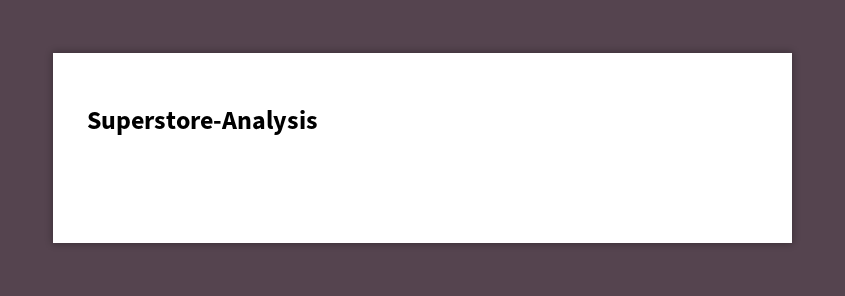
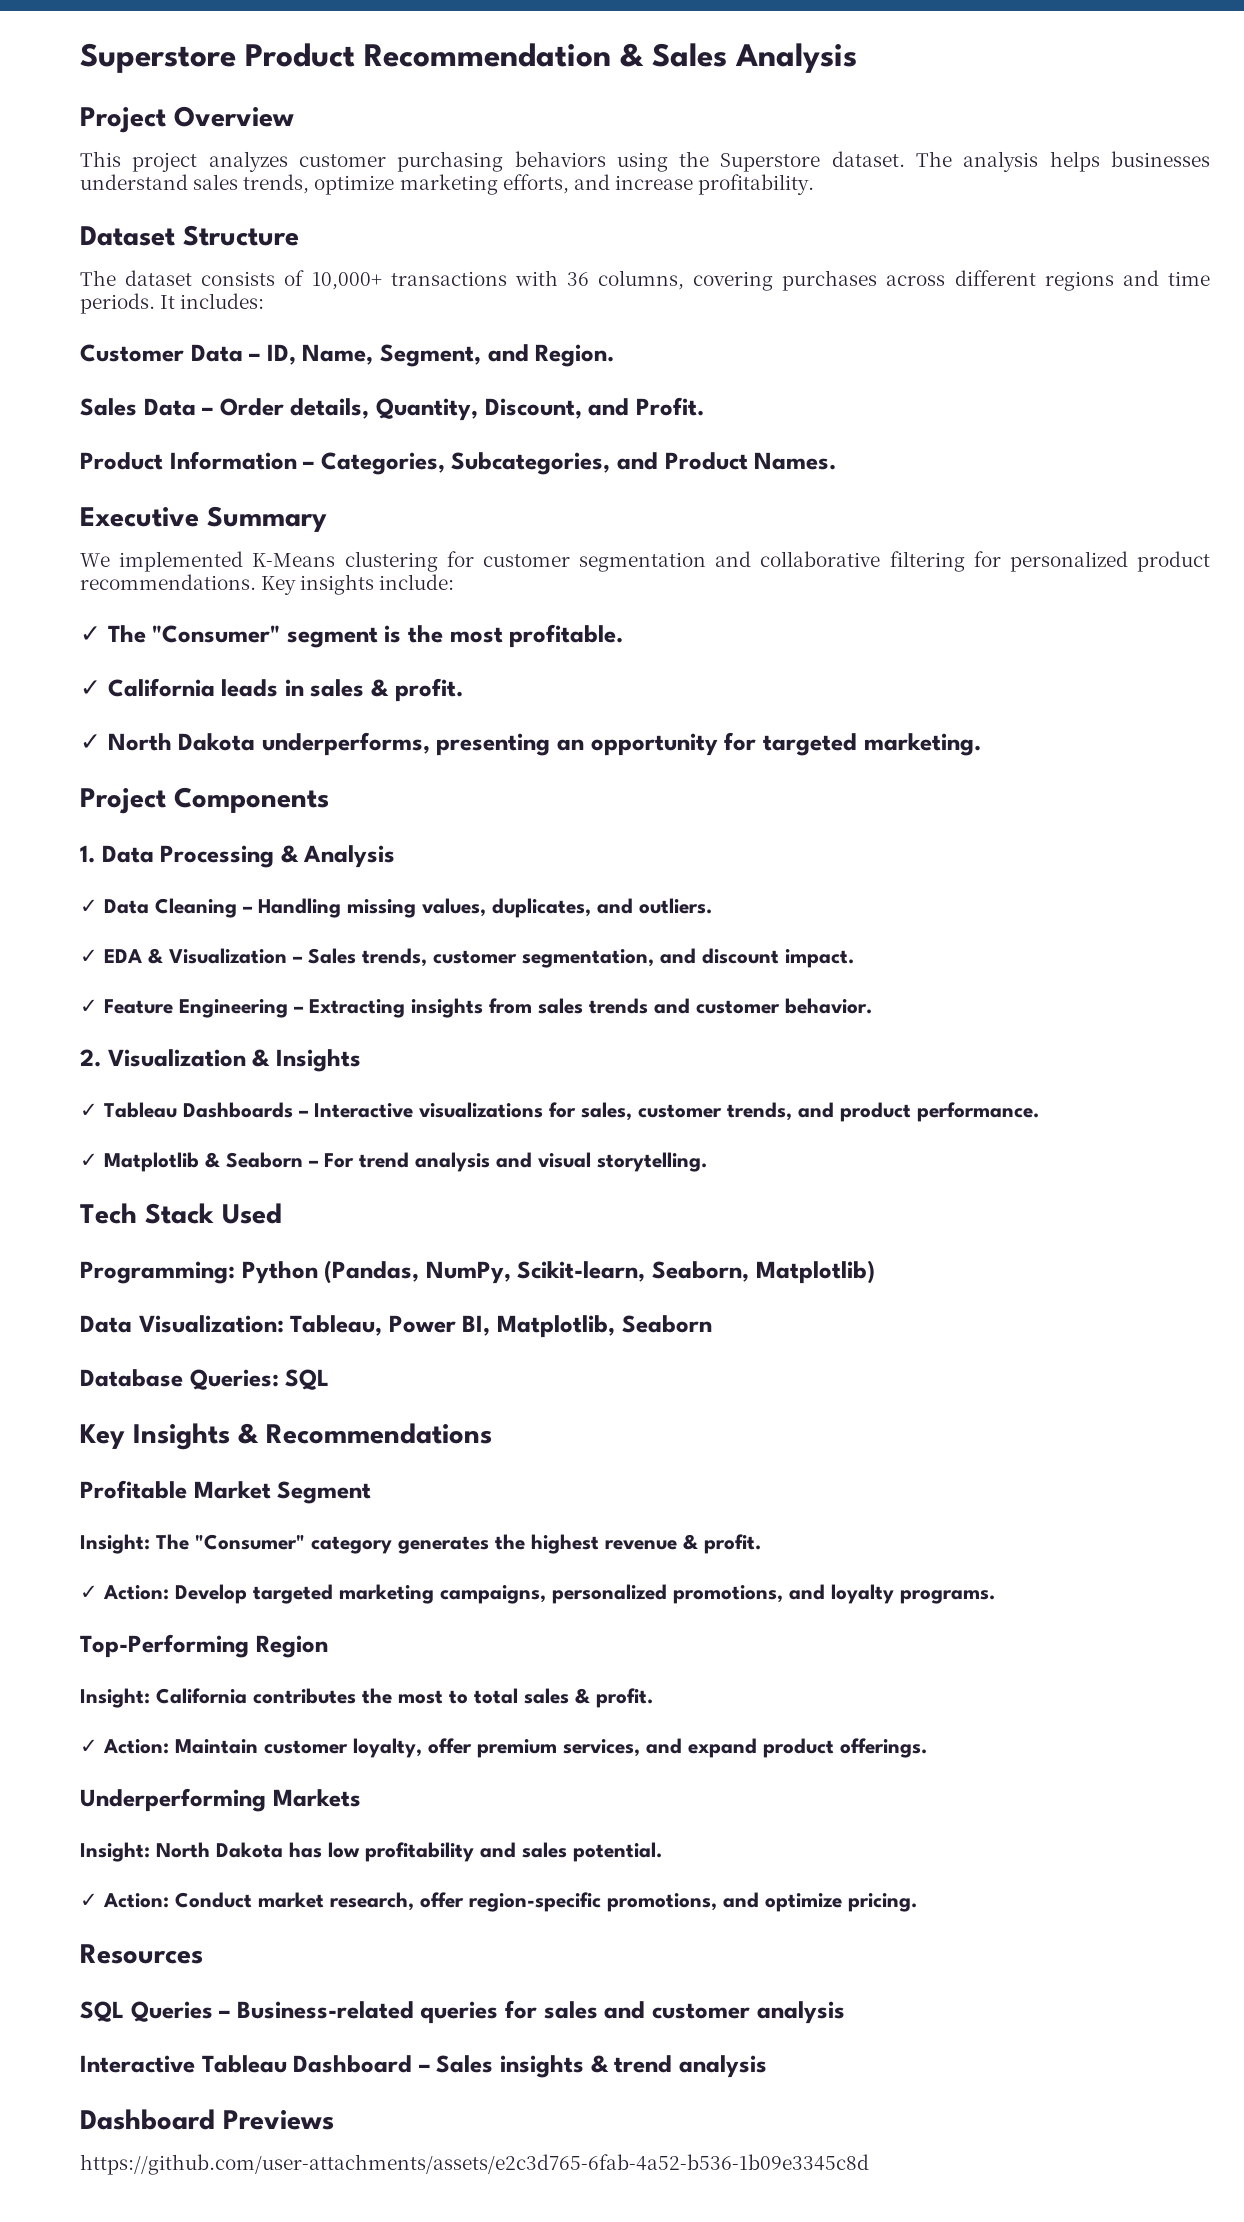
[87,110,318,135] Superstore-Analysis -> [80,43,857,73] [80,106,294,133] [80,151,1210,172] [80,174,815,195] [80,225,299,246] [80,270,1210,291] [80,293,265,314] [80,344,615,367] [80,397,704,421] [80,451,837,475] [80,506,327,532] [80,551,1210,572] [80,574,455,595] [80,624,624,648] [80,678,463,702] [80,732,981,756] [80,787,329,814] [80,845,396,868] [80,898,712,918] [80,948,854,968] [80,998,872,1018] [80,1049,361,1072] [80,1102,1039,1122] [80,1152,707,1172] [80,1203,282,1224] [80,1260,875,1284] [80,1315,712,1338] [80,1369,330,1390] [80,1423,492,1450] [80,1480,372,1504] [80,1534,761,1554] [80,1584,995,1604] [80,1634,328,1658] [80,1688,653,1708] [80,1738,927,1758] [80,1788,361,1812] [80,1842,662,1862] [80,1892,917,1912] [80,1944,203,1964] [80,2000,845,2024] [80,2055,767,2078] [80,2109,334,2130] [80,2154,869,2175] Superstore Product Recommendation & Sales Analysis // Project Overview // This project analyzes customer purchasing behaviors using the Superstore dataset. The analysis helps businesses understand sales trends, optimize marketing efforts, and increase profitability. // Dataset Structure // The dataset consists of 10,000+ transactions with 36 columns, covering purchases across different regions and time periods. It includes: // Customer Data – ID, Name, Segment, and Region. // Sales Data – Order details, Quantity, Discount, and Profit. // Product Information – Categories, Subcategories, and Product Names. // Executive Summary // We implemented K-Means clustering for customer segmentation and collaborative filtering for personalized product recommendations. Key insights include: // ✓ The "Consumer" segment is the most profitable. // ✓ California leads in sales & profit. // ✓ North Dakota underperforms, presenting an opportunity for targeted marketing. // Project Components // 1. Data Processing & Analysis // ✓ Data Cleaning – Handling missing values, duplicates, and outliers. // ✓ EDA & Visualization – Sales trends, customer segmentation, and discount impact. // ✓ Feature Engineering – Extracting insights from sales trends and customer behavior. // 2. Visualization & Insights // ✓ Tableau Dashboards – Interactive visualizations for sales, customer trends, and product performance. // ✓ Matplotlib & Seaborn – For trend analysis and visual storytelling. // Tech Stack Used // Programming: Python (Pandas, NumPy, Scikit-learn, Seaborn, Matplotlib) // Data Visualization: Tableau, Power BI, Matplotlib, Seaborn // Database Queries: SQL // Key Insights & Recommendations // Profitable Market Segment // Insight: The "Consumer" category generates the highest revenue & profit. // ✓ Action: Develop targeted marketing campaigns, personalized promotions, and loyalty programs. // Top-Performing Region // Insight: California contributes the most to total sales & profit. // ✓ Action: Maintain customer loyalty, offer premium services, and expand product offerings. // Underperforming Markets // Insight: North Dakota has low profitability and sales potential. // ✓ Action: Conduct market research, offer region-specific promotions, and optimize pricing. // Resources // SQL Queries – Business-related queries for sales and customer analysis // Interactive Tableau Dashboard – Sales insights & trend analysis // Dashboard Previews // https://github.com/user-attachments/assets/e2c3d765-6fab-4a52-b536-1b09e3345c8d

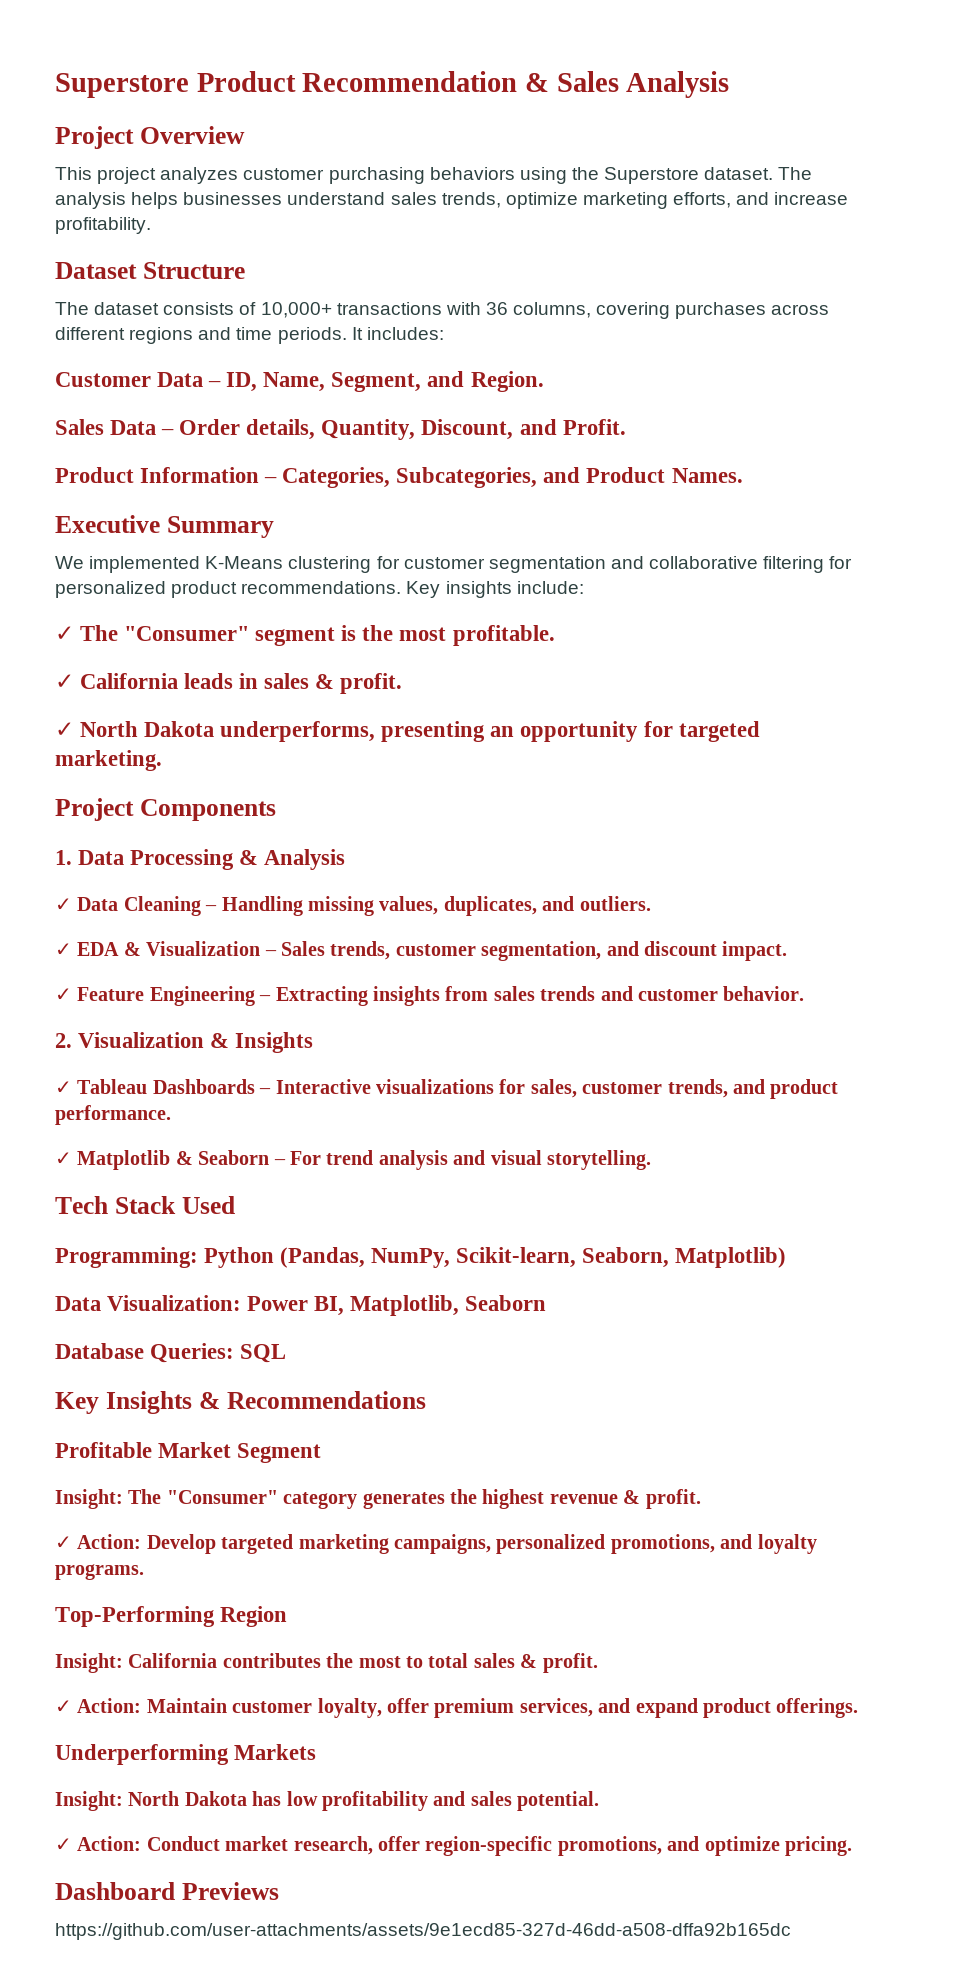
[290,1315,383,1336] Tableau, -> (242, 1303) none
[80,1944,203,1964] [80,2000,845,2024] [80,2055,767,2078] // Resources // SQL Queries – Business-related queries for sales and customer analysis // Interactive Tableau Dashboard – Sales insights & trend analysis -> (852, 1846) none
[80,2154,869,2175] https://github.com/user-attachments/assets/e2c3d765-6fab-4a52-b536-1b09e3345c8d -> [55,1923,791,1940] https://github.com/user-attachments/assets/9e1ecd85-327d-46dd-a508-dffa92b165dc

